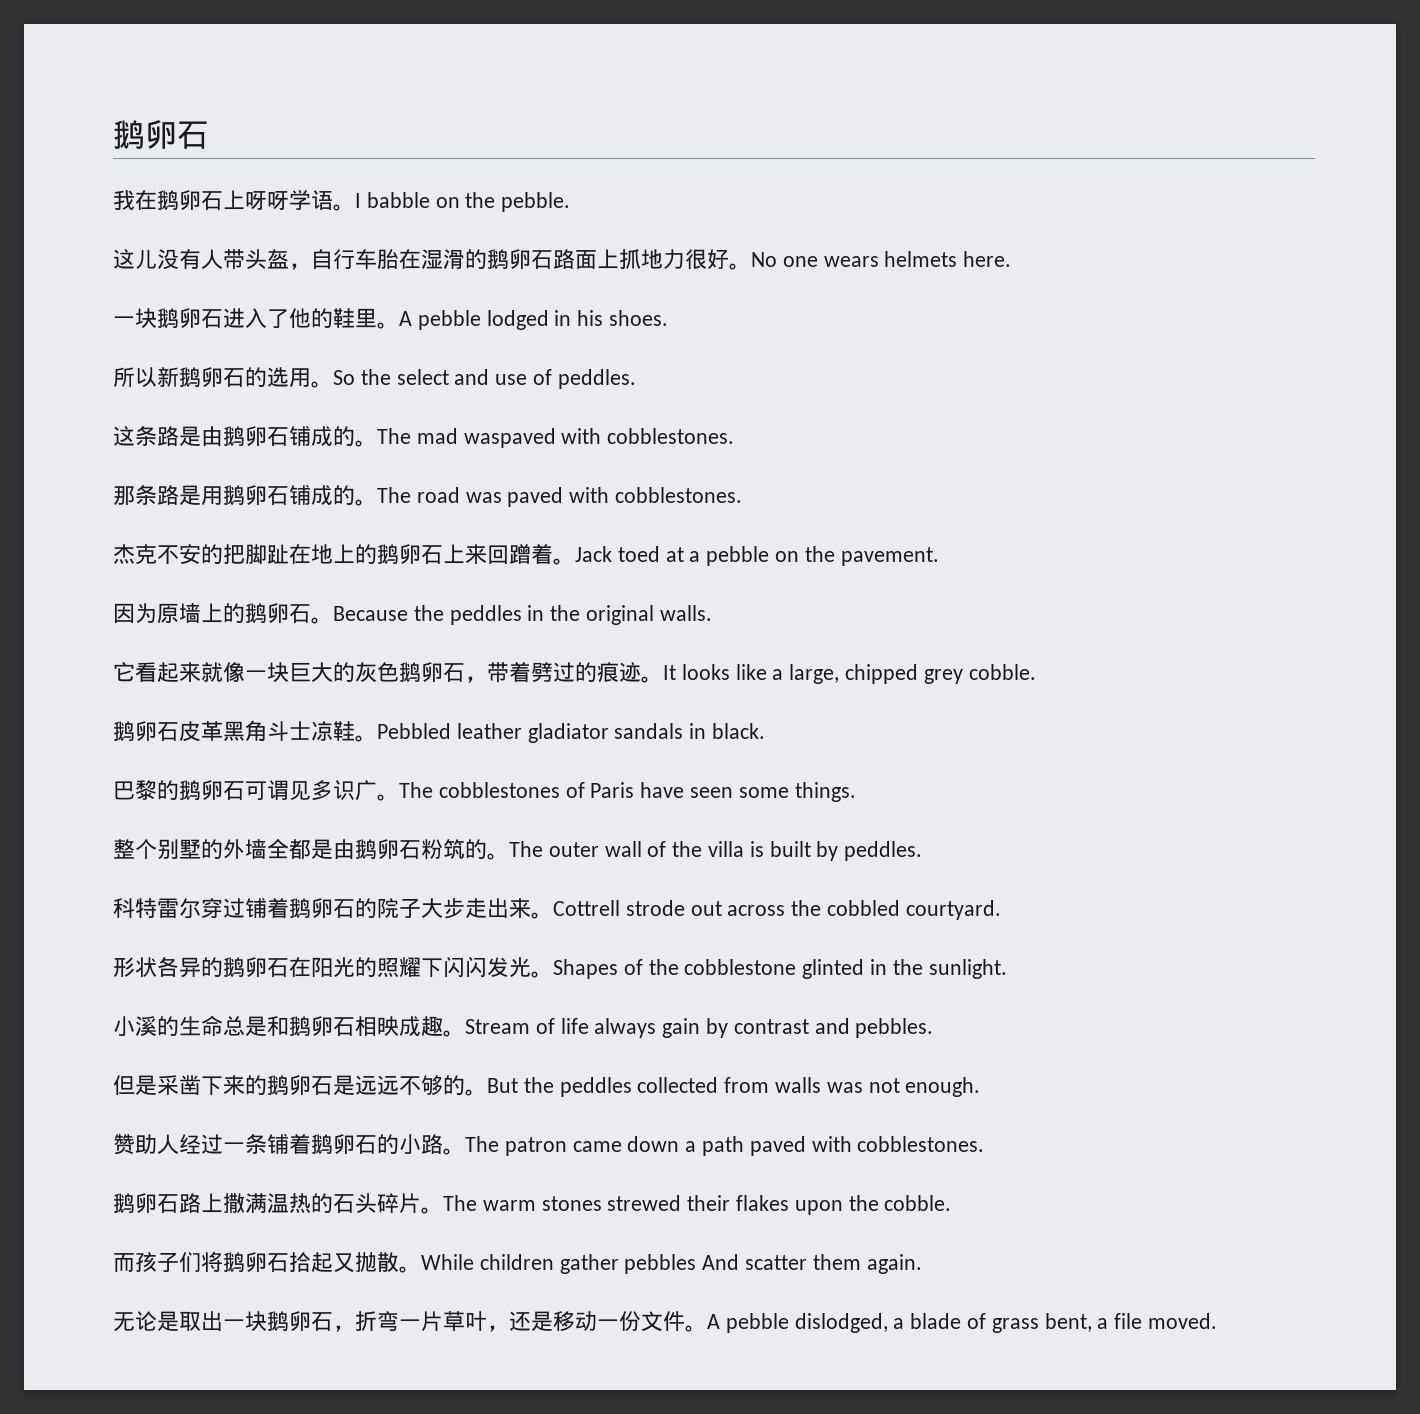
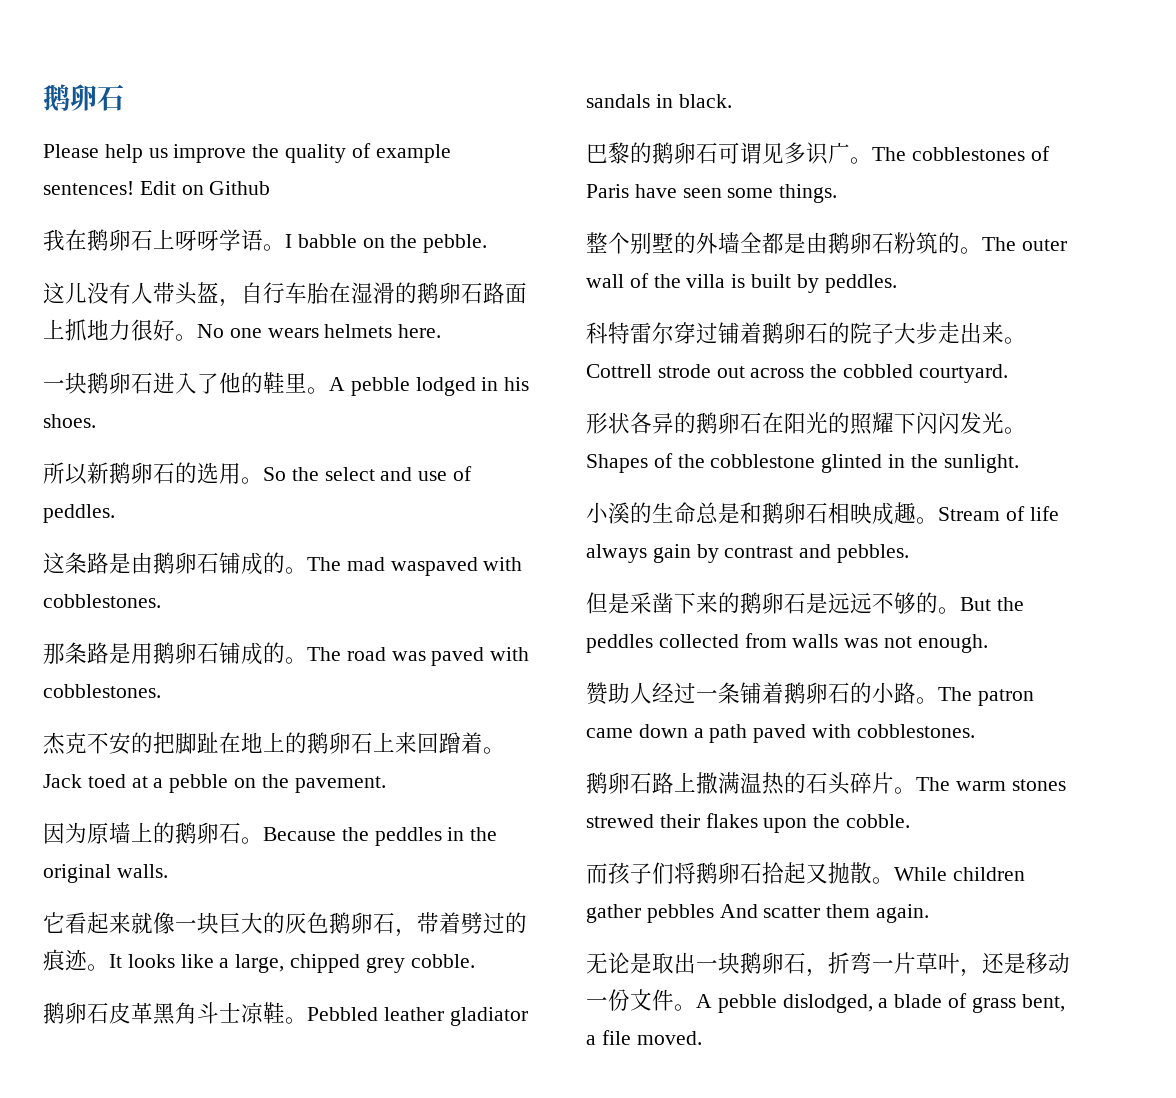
[113,120,209,149] 鹅卵石 -> [43,84,124,112] [43,143,451,163] [43,181,271,195] 鹅卵石 // Please help us improve the quality of example sentences! Edit on Github

